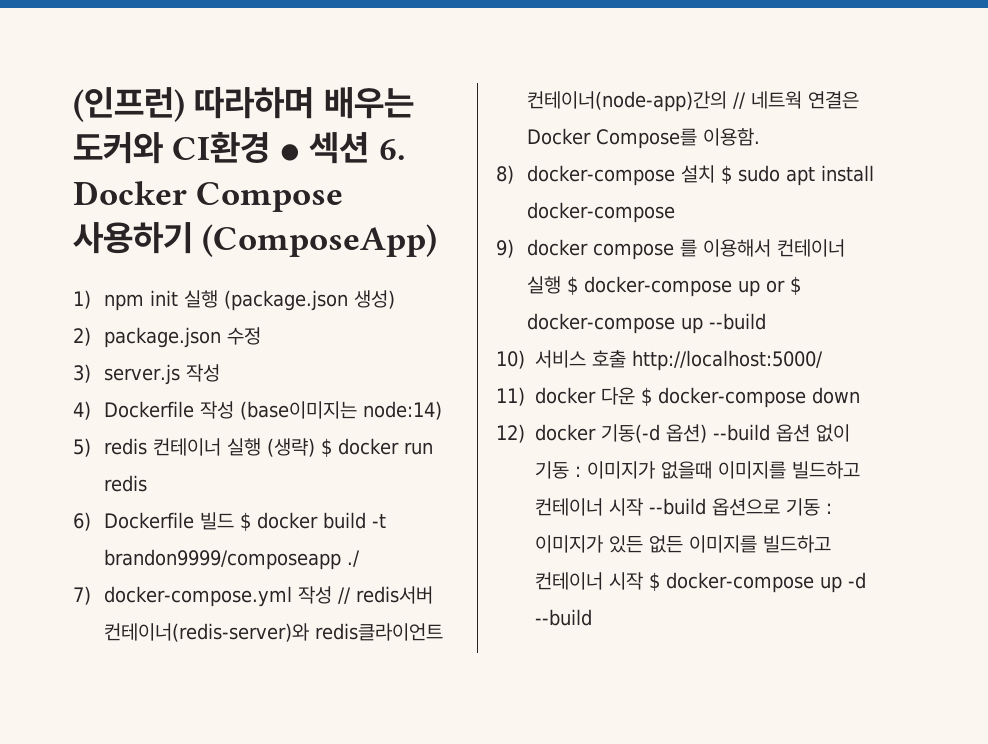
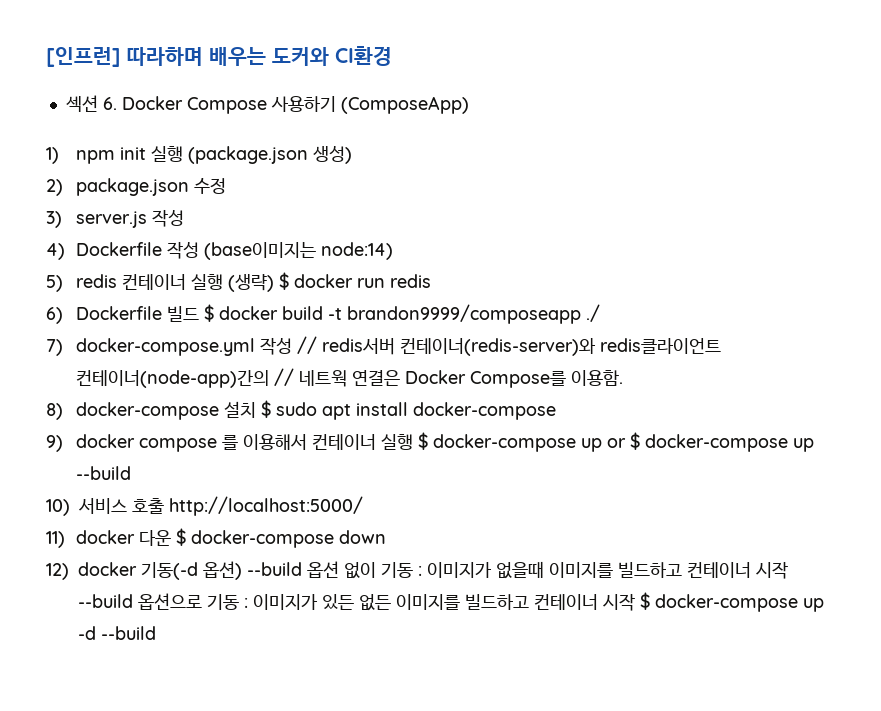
[73,87,185,122] (인프런) -> [46,47,121,67] [인프런]
[279,144,300,161] ● -> (392, 56) //

